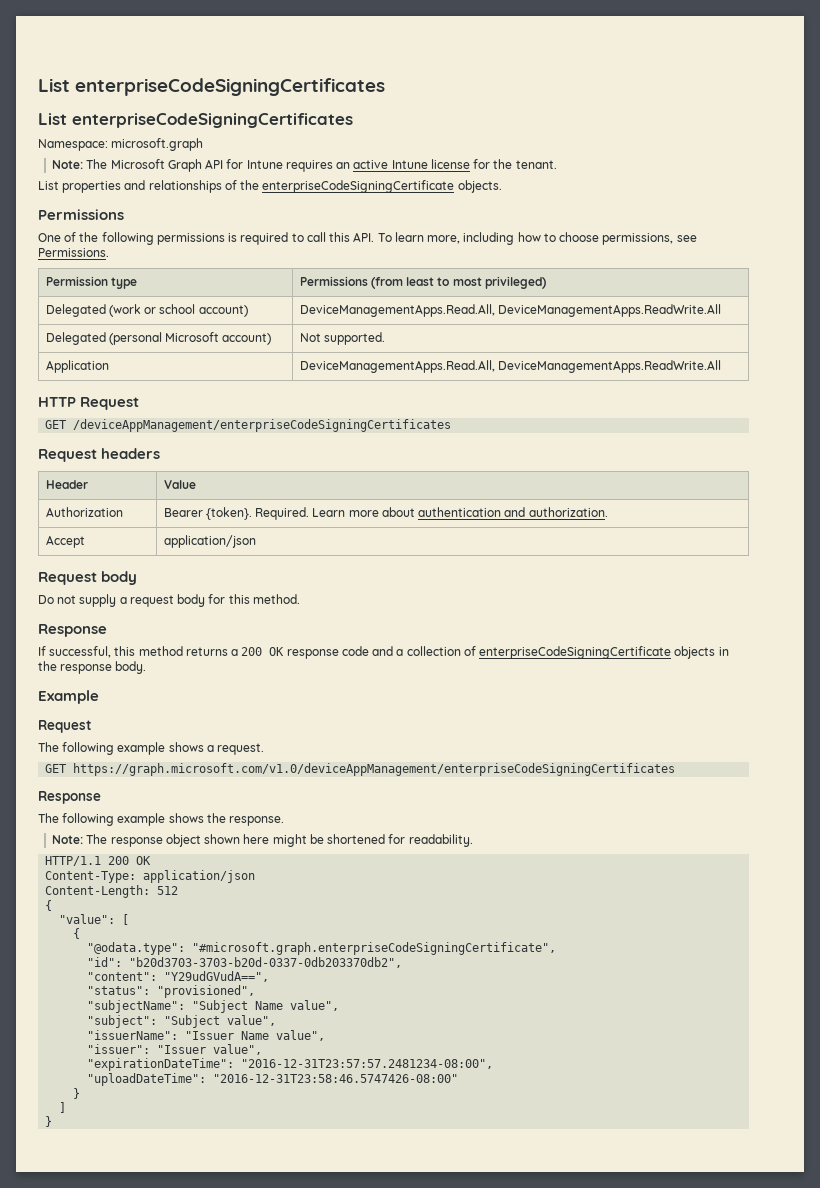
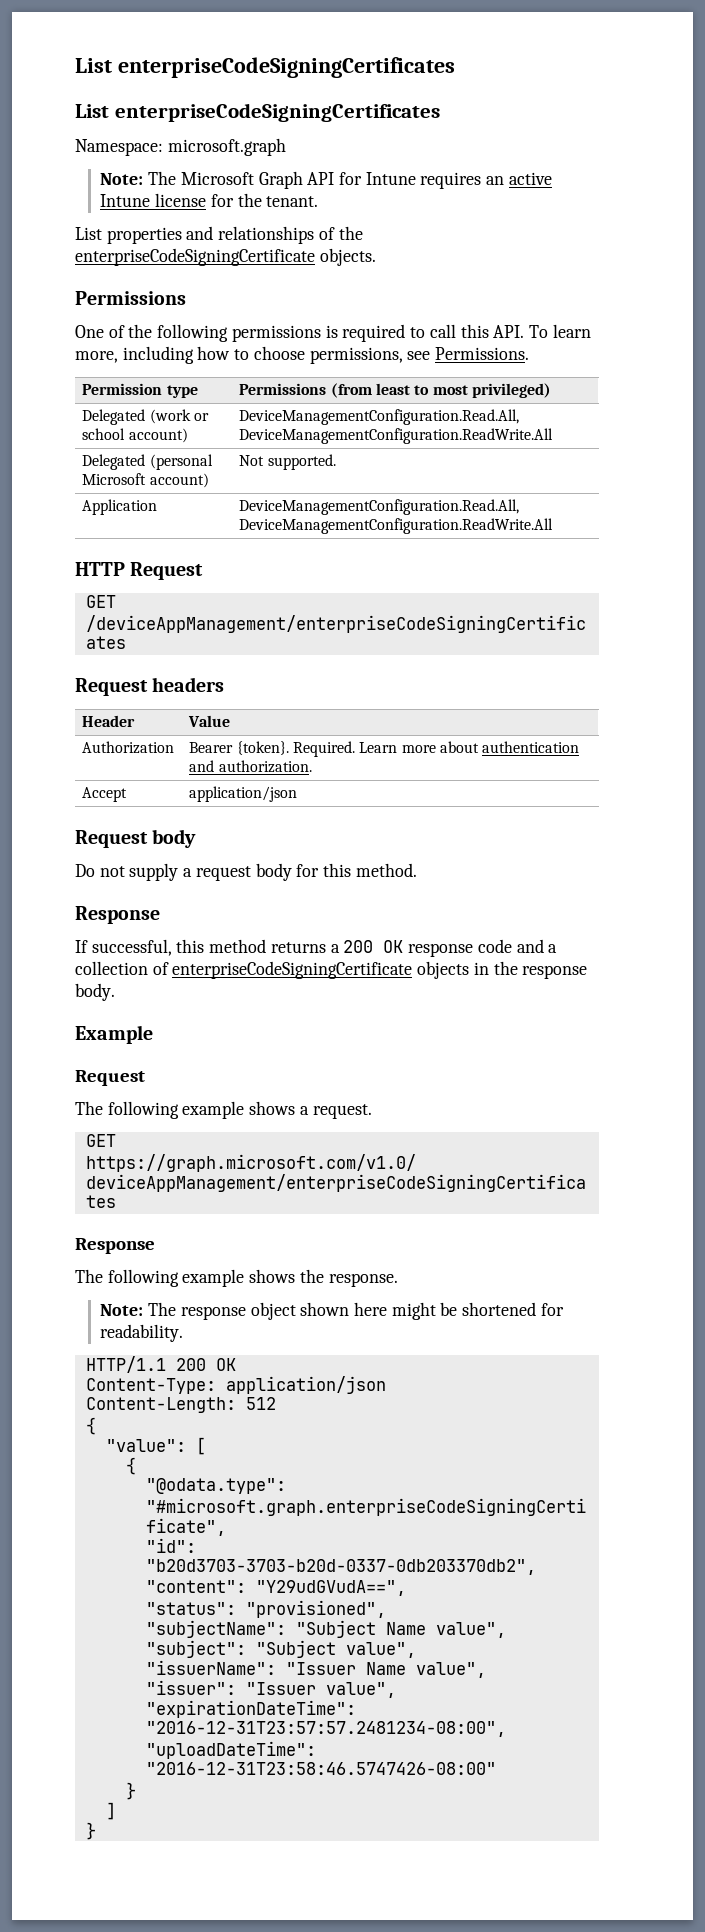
[299,304,722,317] DeviceManagementApps.Read.All, DeviceManagementApps.ReadWrite.All -> [239,409,520,425] [239,428,554,444] DeviceManagementConfiguration.Read.All, DeviceManagementConfiguration.ReadWrite.All
[299,360,722,373] DeviceManagementApps.Read.All, DeviceManagementApps.ReadWrite.All -> [239,499,520,515] [239,518,554,534] DeviceManagementConfiguration.Read.All, DeviceManagementConfiguration.ReadWrite.All

